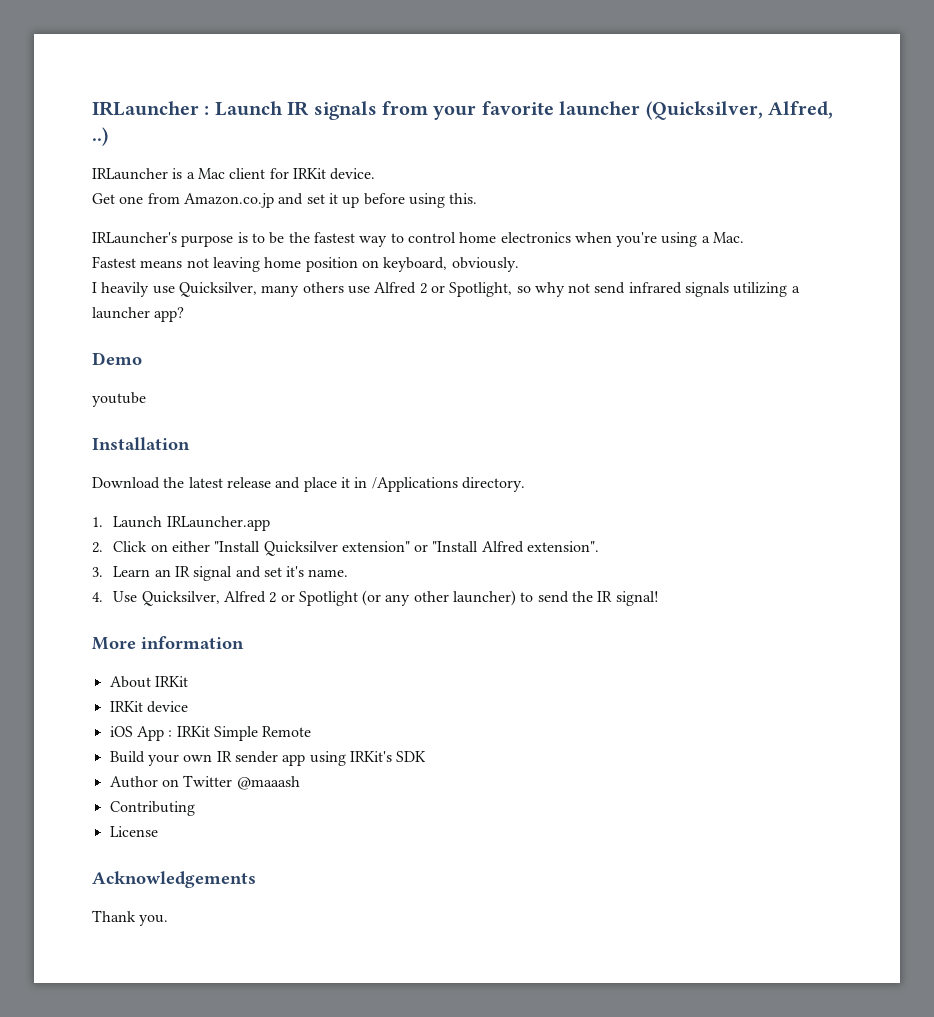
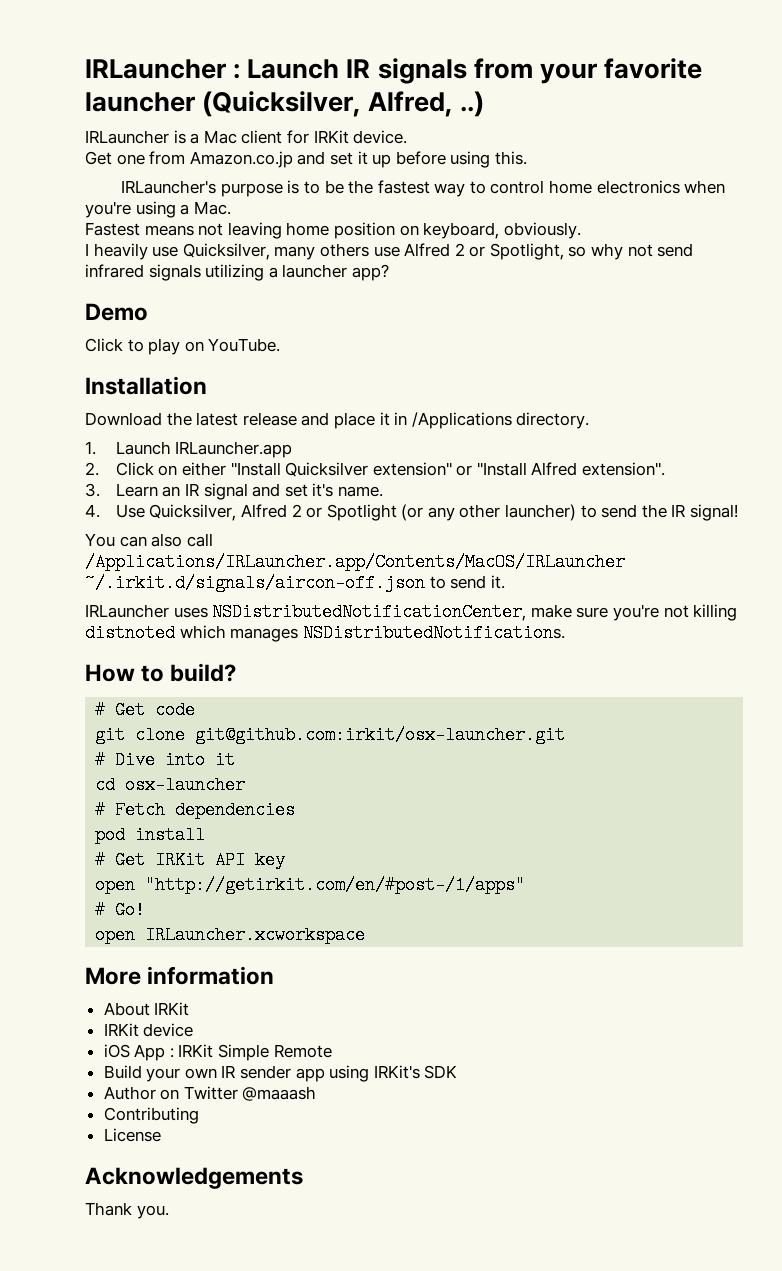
[92,392,146,407] youtube -> [85,338,281,355] Click to play on YouTube.
(659, 598) none -> [85,533,213,547] [85,553,625,571] [85,574,505,592] [85,603,738,621] [85,624,565,642] [85,663,237,682] [95,701,196,719] [95,726,566,744] [95,751,236,769] [95,776,246,794] [95,801,296,819] [95,826,206,844] [95,851,286,869] [95,876,526,894] [95,901,146,919] [95,926,366,944] // You can also call /Applications/IRLauncher.app/Contents/MacOS/IRLauncher ~/.irkit.d/signals/aircon-off.json to send it. // IRLauncher uses NSDistributedNotificationCenter, make sure you're not killing distnoted which manages NSDistributedNotifications. // How to build? // # Get code // git clone git@github.com:irkit/osx-launcher.git // # Dive into it // cd osx-launcher // # Fetch dependencies // pod install // # Get IRKit API key // open "http://getirkit.com/en/#post-/1/apps" // # Go! // open IRLauncher.xcworkspace

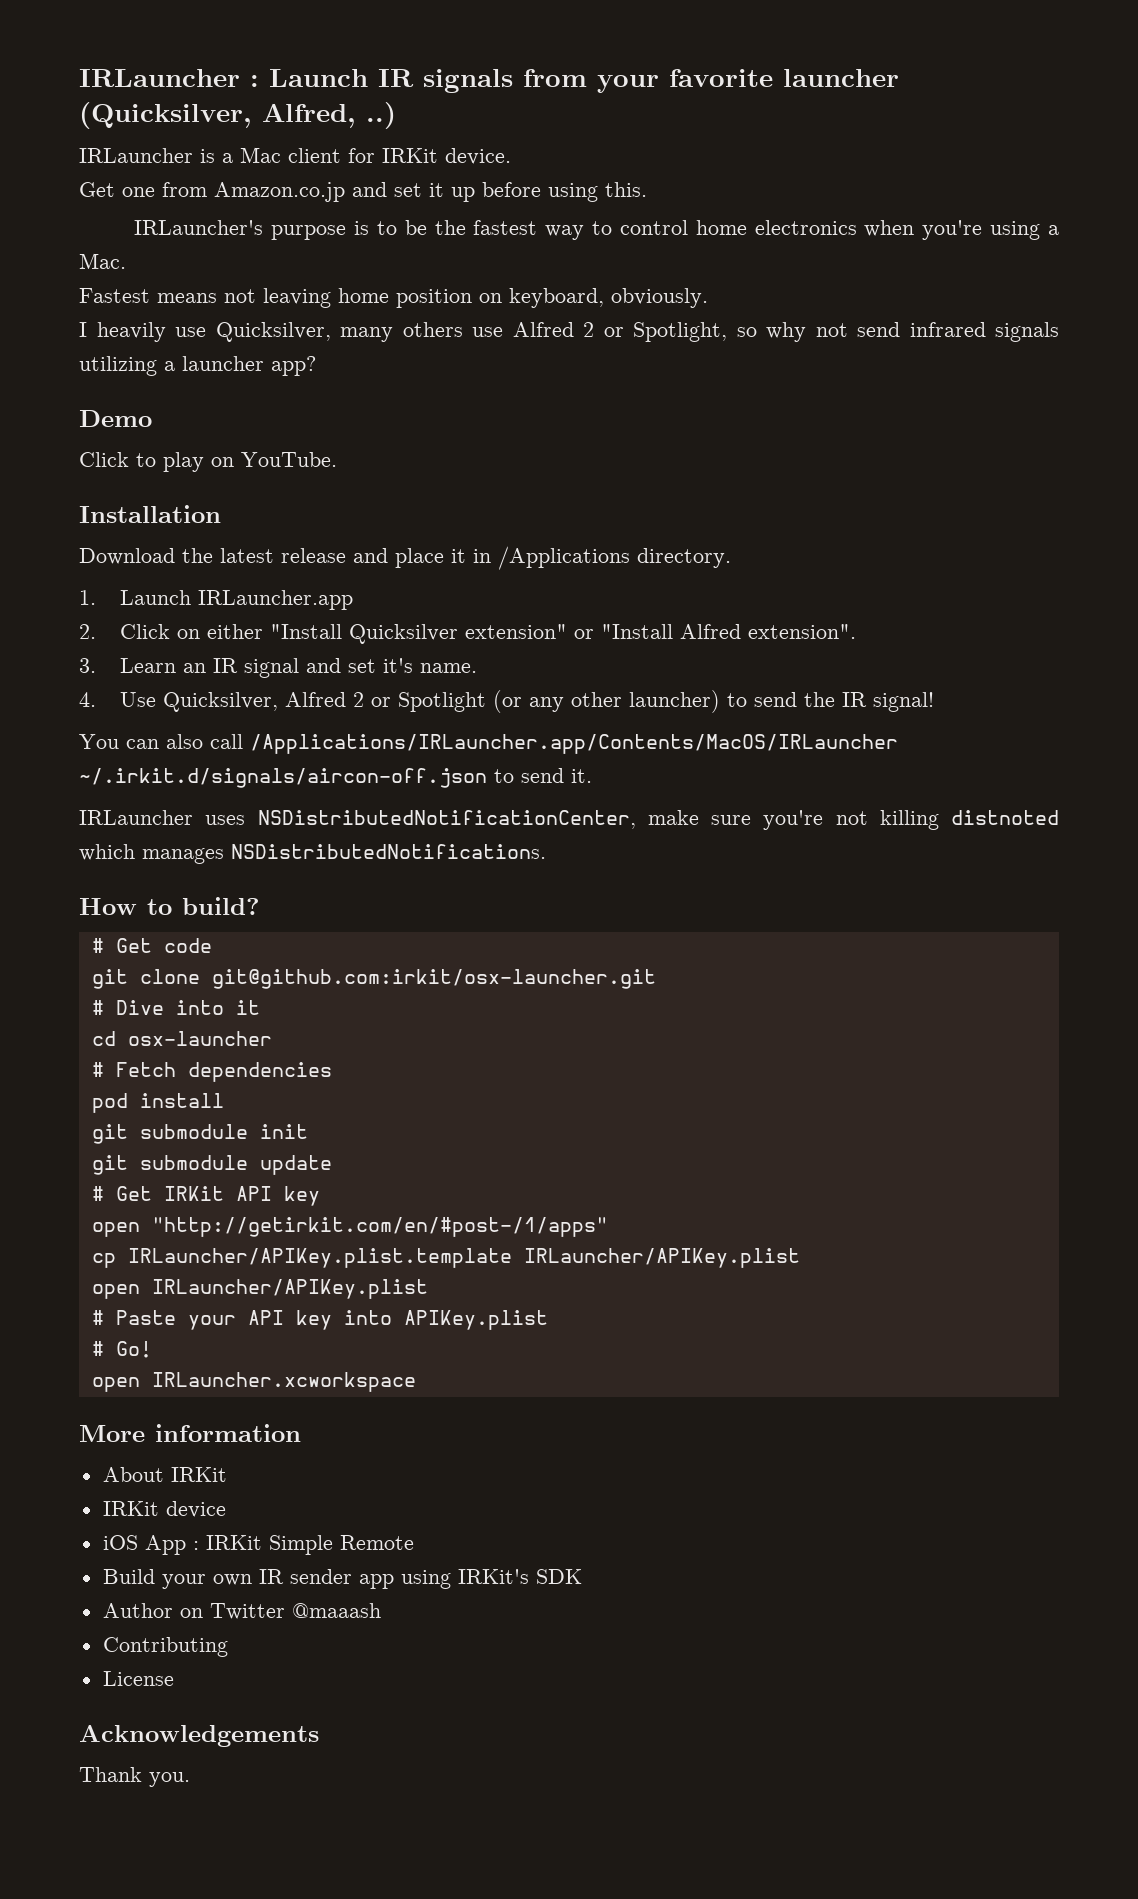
(206, 835) none -> [91,1124,308,1144] [91,1155,332,1175] // git submodule init // git submodule update
(526, 885) none -> [91,1248,800,1268] [91,1279,428,1299] [91,1310,548,1330] // cp IRLauncher/APIKey.plist.template IRLauncher/APIKey.plist // open IRLauncher/APIKey.plist // # Paste your API key into APIKey.plist

